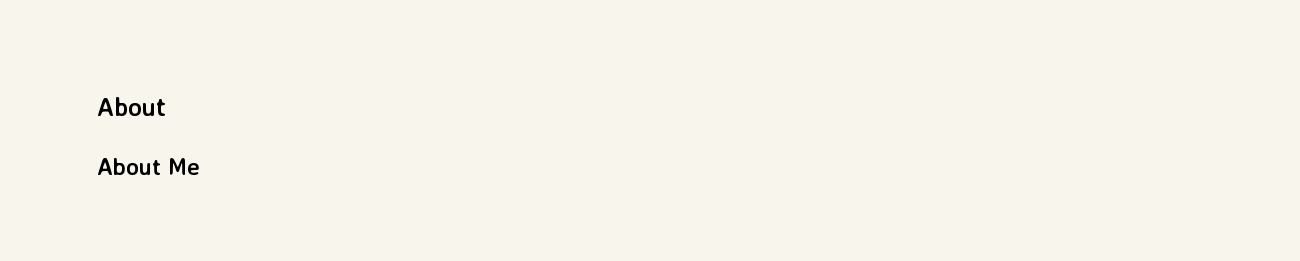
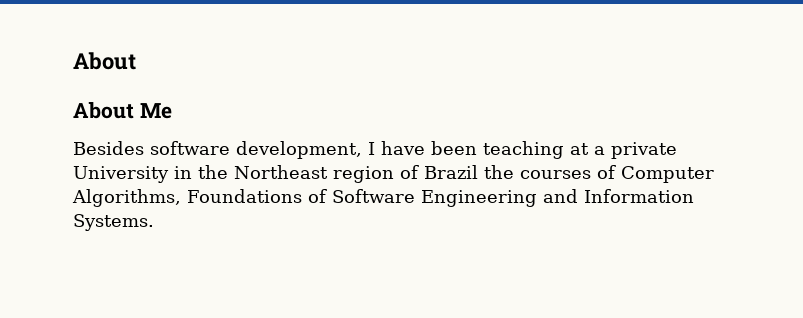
(200, 166) none -> [73,141,677,159] [73,165,714,183] [72,189,694,207] [73,214,154,231] // Besides software development, I have been teaching at a private University in the Northeast region of Brazil the courses of Computer Algorithms, Foundations of Software Engineering and Information Systems.

